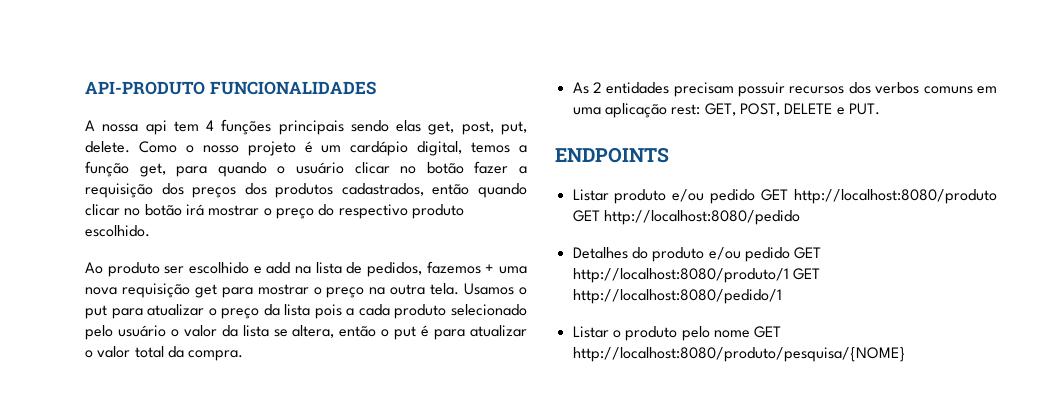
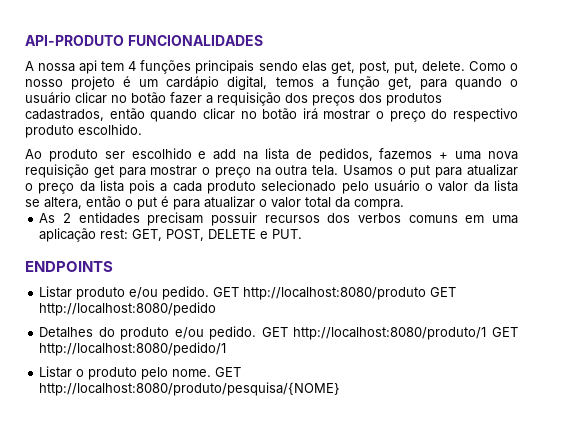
[710,189,756,204] pedido -> [162,286,210,300] pedido.
[744,247,790,262] pedido -> [209,326,257,340] pedido.
[713,330,750,338] nome -> [172,369,212,377] nome.

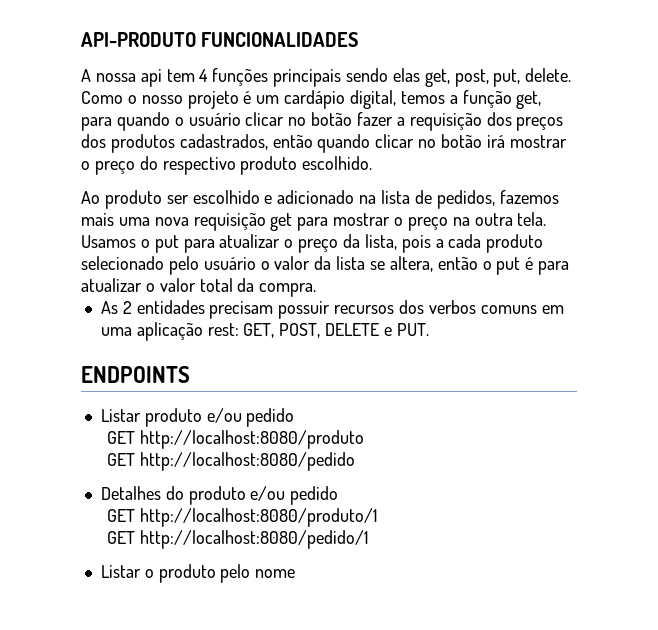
[213,149,237,160] add -> [277,190,355,204] adicionado
[439,152,449,159] + -> [81,213,114,226] mais
[99,180,124,192] lista -> [364,234,397,250] lista,
[162,286,210,300] pedido. -> [246,408,295,427] pedido //
(427, 293) none -> (365, 439) //
[209,326,257,340] pedido. -> [290,486,339,505] pedido //
(487, 333) none -> (378, 517) //
[172,367,242,377] [39,382,341,396] nome. GET http://localhost:8080/produto/pesquisa/{NOME} -> [255,569,296,578] nome

